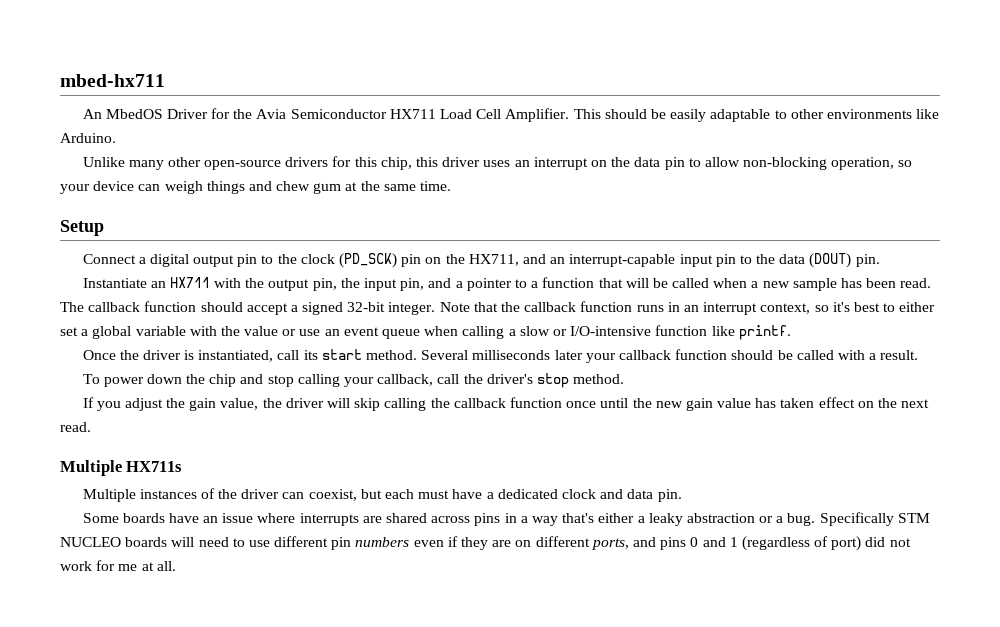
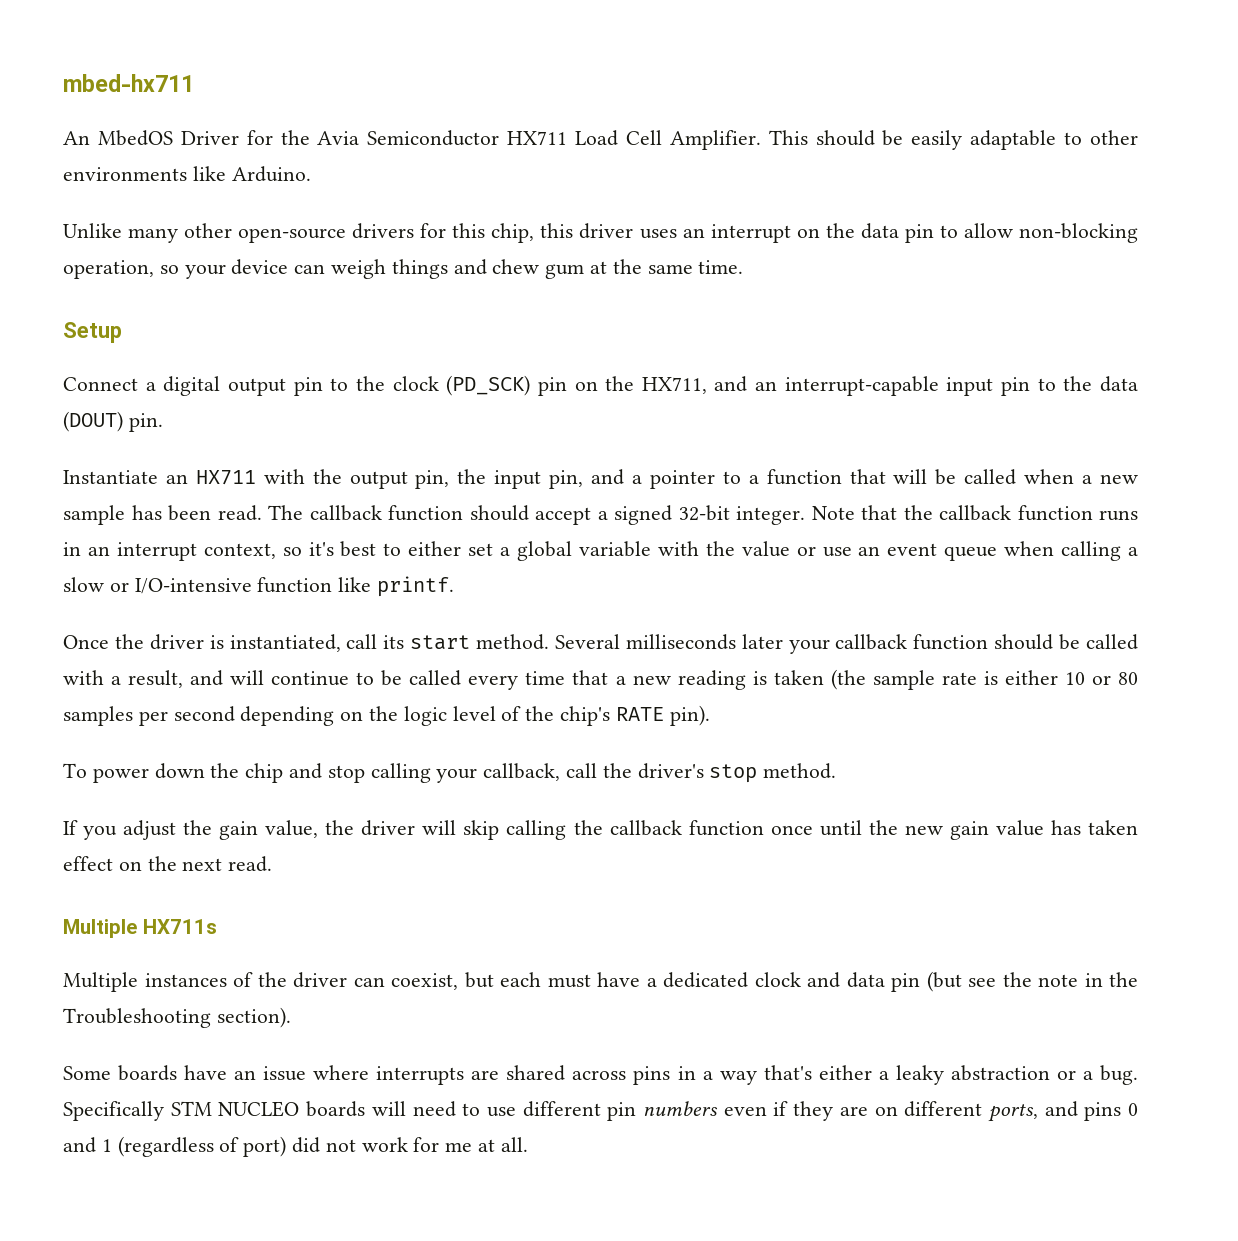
[880,350,919,360] result. -> [128,669,1138,690] [63,705,710,726] result, and will continue to be called every time that a new reading is taken (the sample rate is either 10 or 80 samples per second depending on the logic level of the chip's RATE pin).
[657,489,682,502] pin. -> [891,971,1138,992] [63,1007,291,1028] pin (but see the note in the Troubleshooting section).

